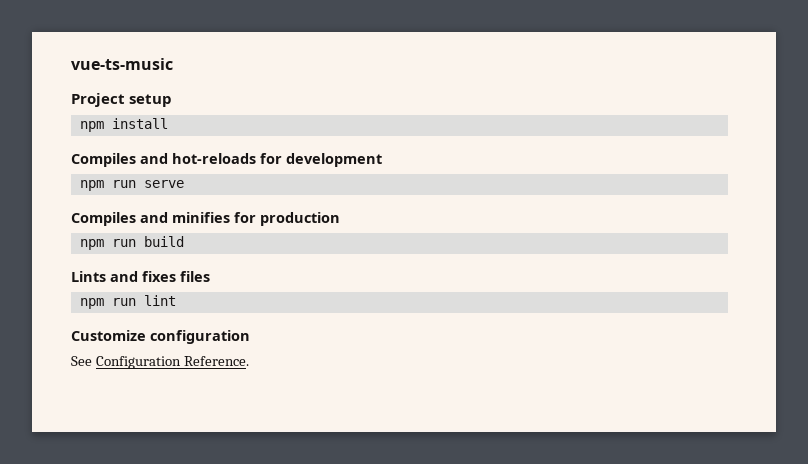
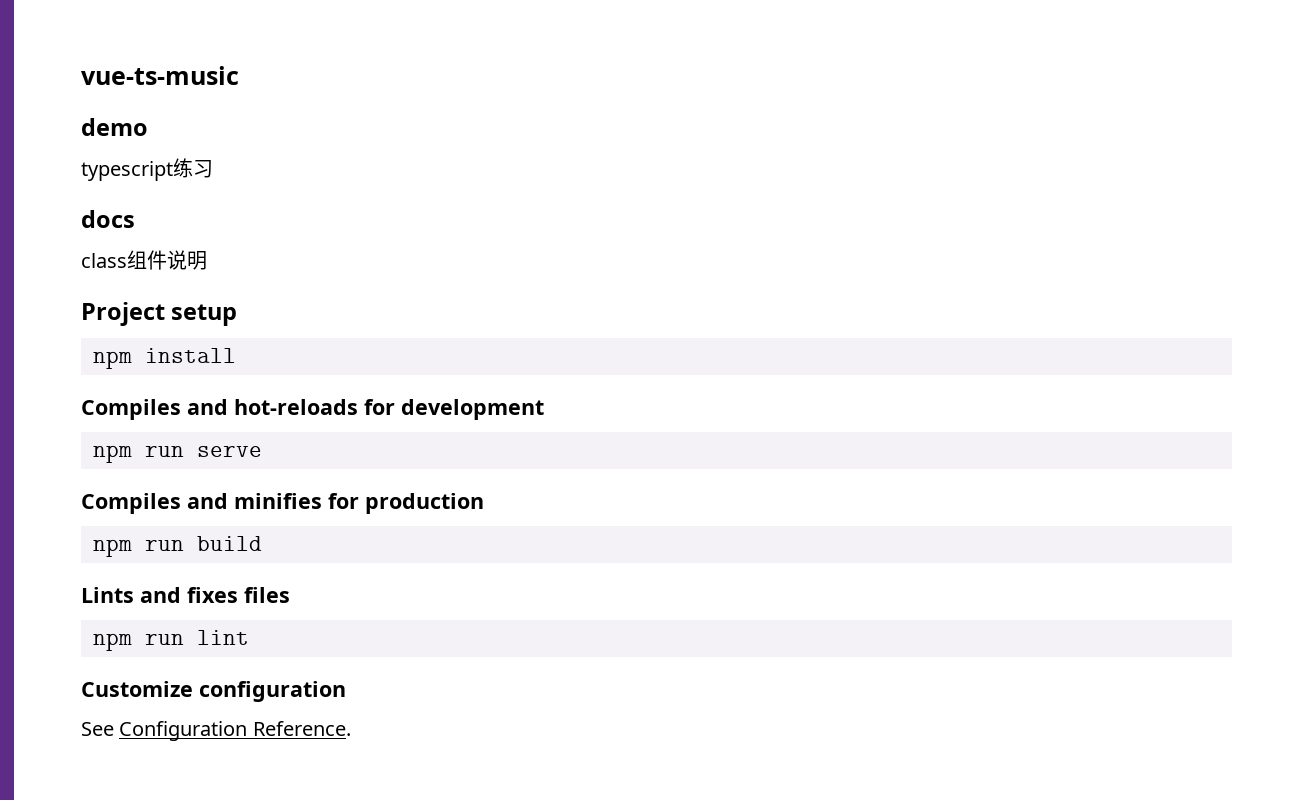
(173, 64) none -> [81,118,148,136] [81,158,213,181] [81,210,135,228] [81,250,207,270] // demo // typescript练习 // docs // class组件说明

